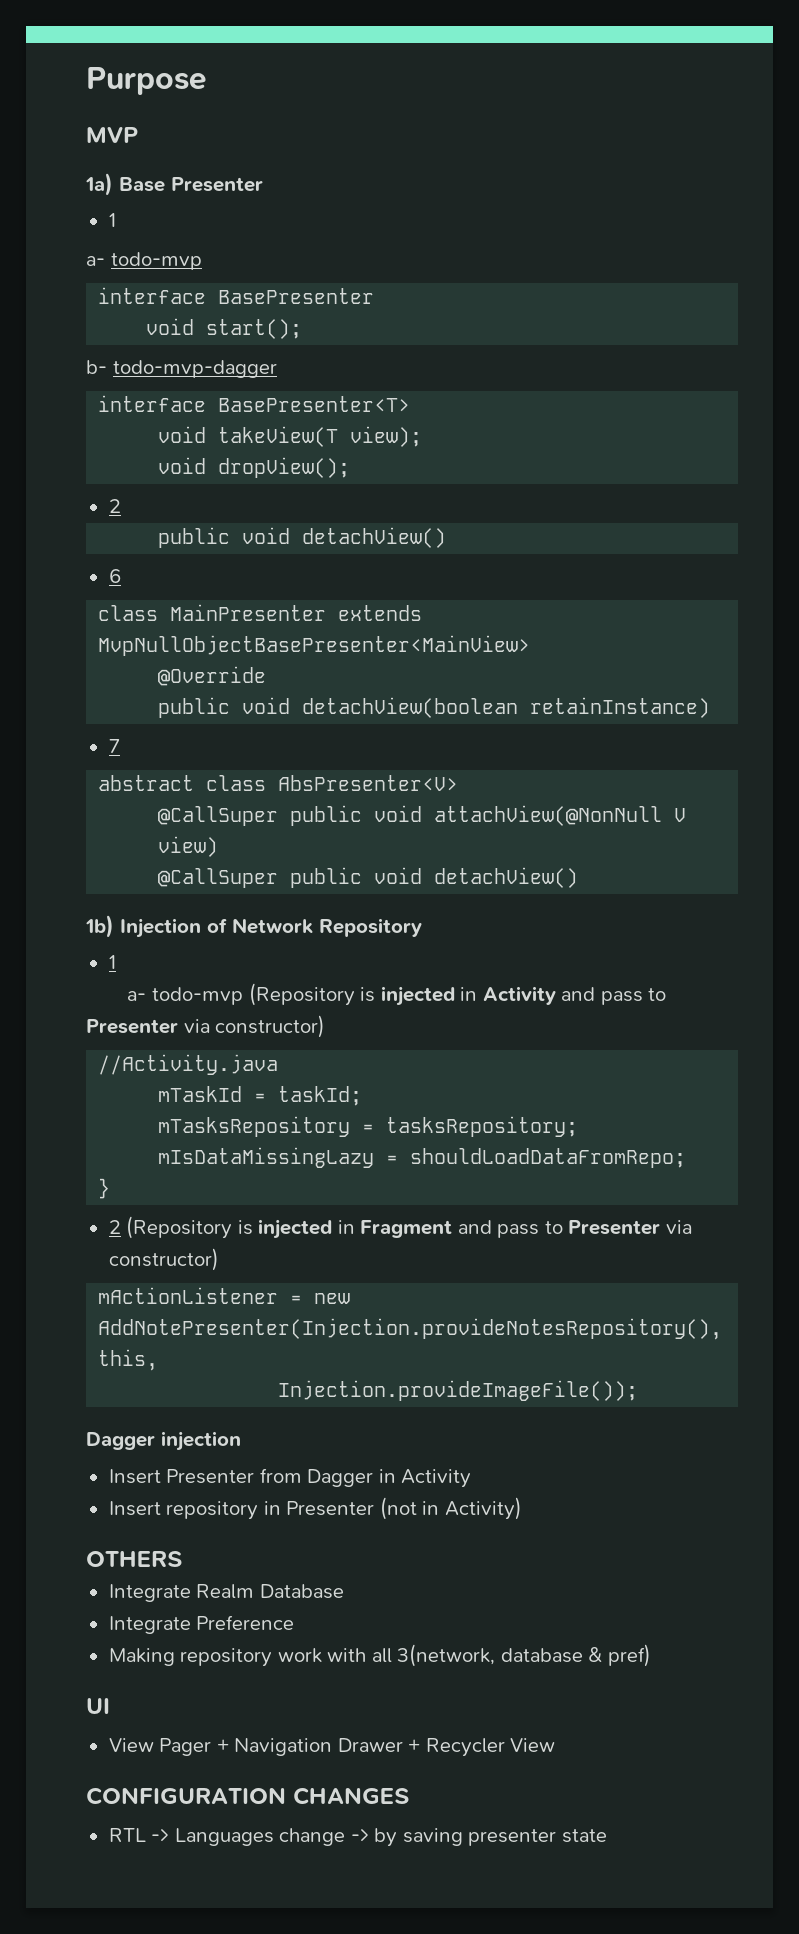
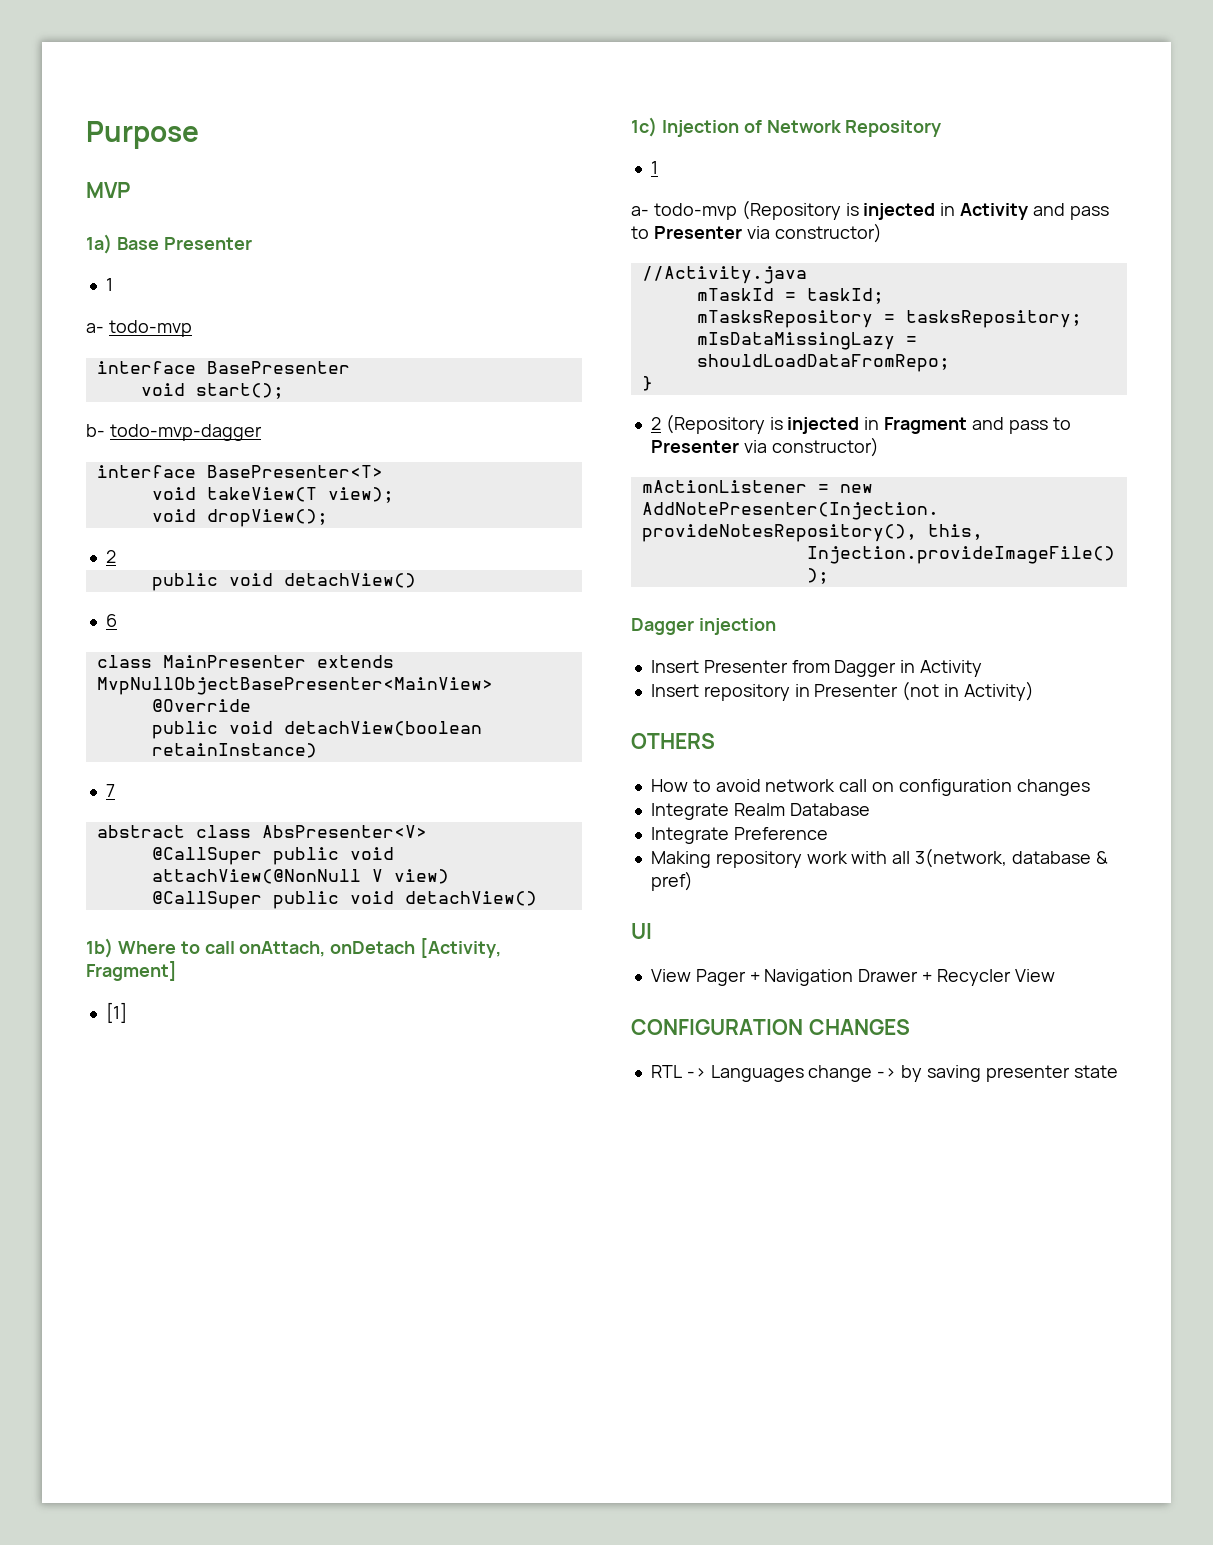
(114, 926) none -> [117,938,502,958] [86,961,177,981] [105,1002,127,1023] [631,117,657,137] Where to call onAttach, onDetach [Activity, Fragment] // [1] // 1c)
(182, 1559) none -> [650,779,1090,796] // How to avoid network call on configuration changes

